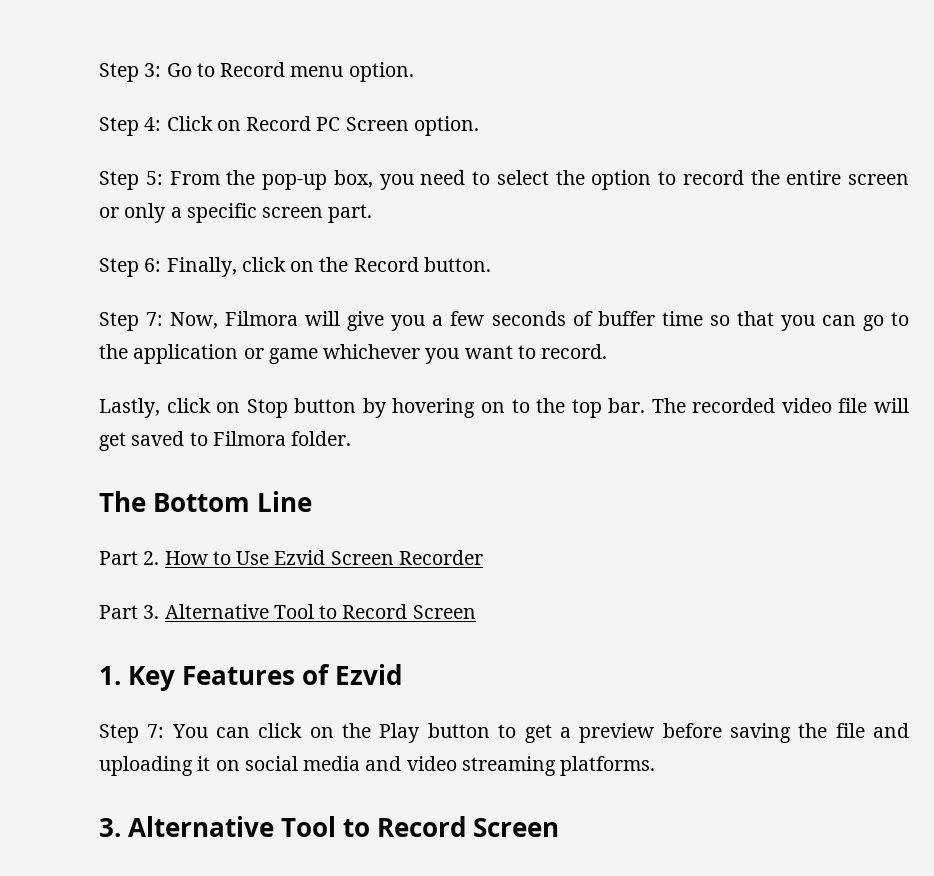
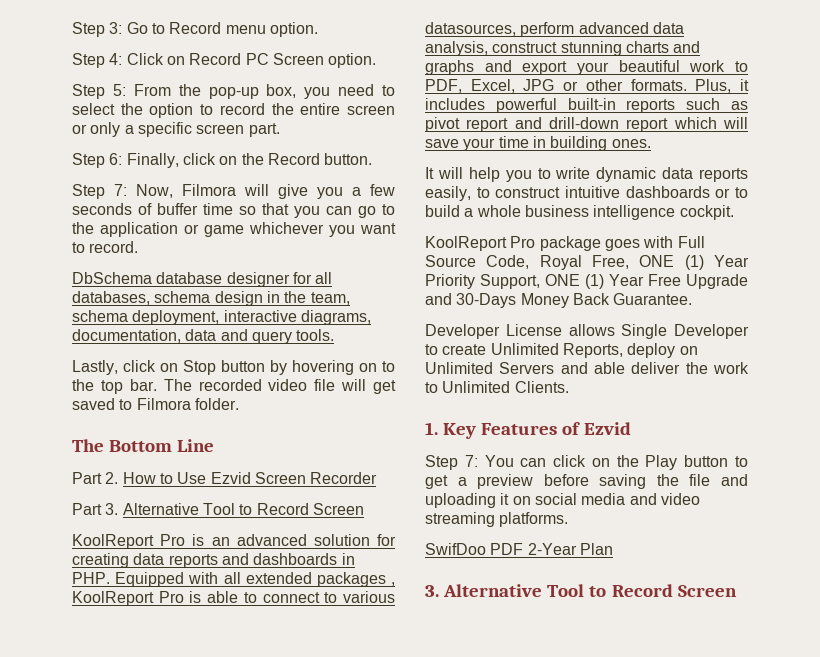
(608, 351) none -> [72,272,333,287] [72,291,350,306] [72,310,371,325] [72,329,335,344] // DbSchema database designer for all databases, schema design in the team, schema deployment, interactive diagrams, documentation, data and query tools.
(476, 612) none -> [72,534,396,549] [72,553,355,568] [72,572,396,587] [72,591,396,606] [425,22,684,37] [425,41,701,56] [425,60,748,75] [425,79,749,93] [425,98,748,113] [425,117,748,132] [425,136,651,151] [425,167,748,182] [425,186,749,201] [425,205,734,220] [425,236,705,251] [425,255,749,270] [425,274,748,289] [425,293,693,308] [425,324,749,339] [425,343,698,358] [425,362,749,374] [425,381,569,393] // KoolReport Pro is an advanced solution for creating data reports and dashboards in PHP. Equipped with all extended packages , KoolReport Pro is able to connect to various datasources, perform advanced data analysis, construct stunning charts and graphs and export your beautiful work to PDF, Excel, JPG or other formats. Plus, it includes powerful built-in reports such as pivot report and drill-down report which will save your time in building ones. // It will help you to write dynamic data reports easily, to construct intuitive dashboards or to build a whole business intelligence cockpit. // KoolReport Pro package goes with Full Source Code, Royal Free, ONE (1) Year Priority Support, ONE (1) Year Free Upgrade and 30-Days Money Back Guarantee. // Developer License allows Single Developer to create Unlimited Reports, deploy on Unlimited Servers and able deliver the work to Unlimited Clients.
(656, 766) none -> [425,543,613,555] // SwifDoo PDF 2-Year Plan

